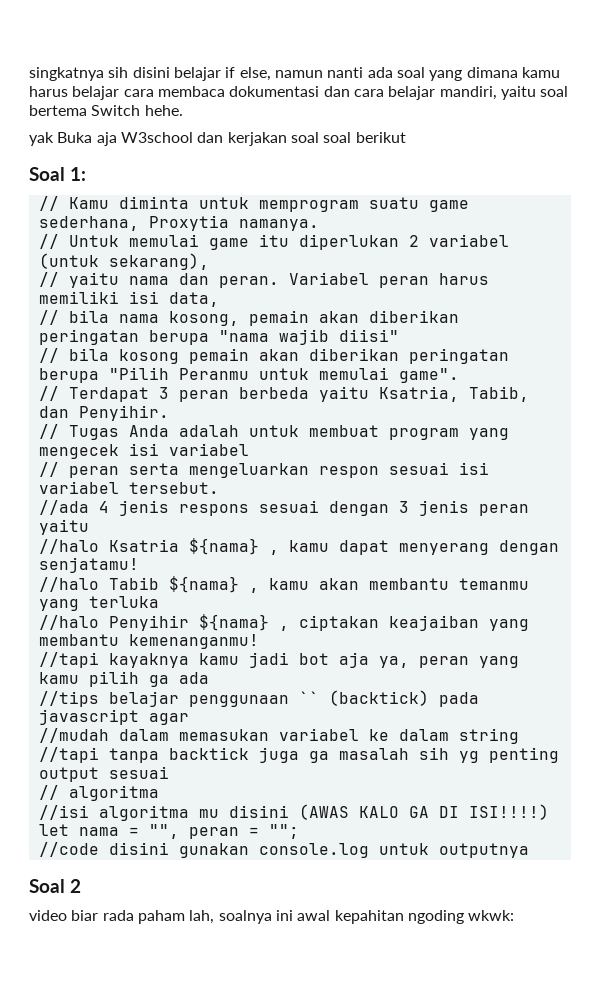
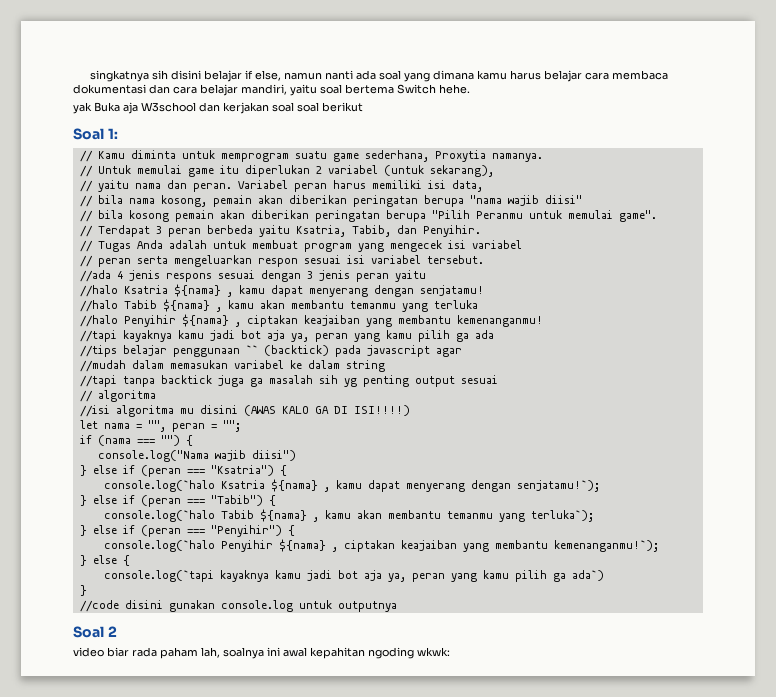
(299, 831) none -> [79,435,193,446] [97,450,296,462] [79,465,287,477] [103,479,600,492] [79,495,276,507] [103,509,594,522] [79,525,295,537] [103,539,659,552] [79,555,130,566] [103,570,604,582] [79,585,87,596] // if (nama === "") { // console.log("Nama wajib diisi") // } else if (peran === "Ksatria") { // console.log(`halo Ksatria ${nama} , kamu dapat menyerang dengan senjatamu!`); // } else if (peran === "Tabib") { // console.log(`halo Tabib ${nama} , kamu akan membantu temanmu yang terluka`); // } else if (peran === "Penyihir") { // console.log(`halo Penyihir ${nama} , ciptakan keajaiban yang membantu kemenanganmu!`); // } else { // console.log(`tapi kayaknya kamu jadi bot aja ya, peran yang kamu pilih ga ada`) // }

